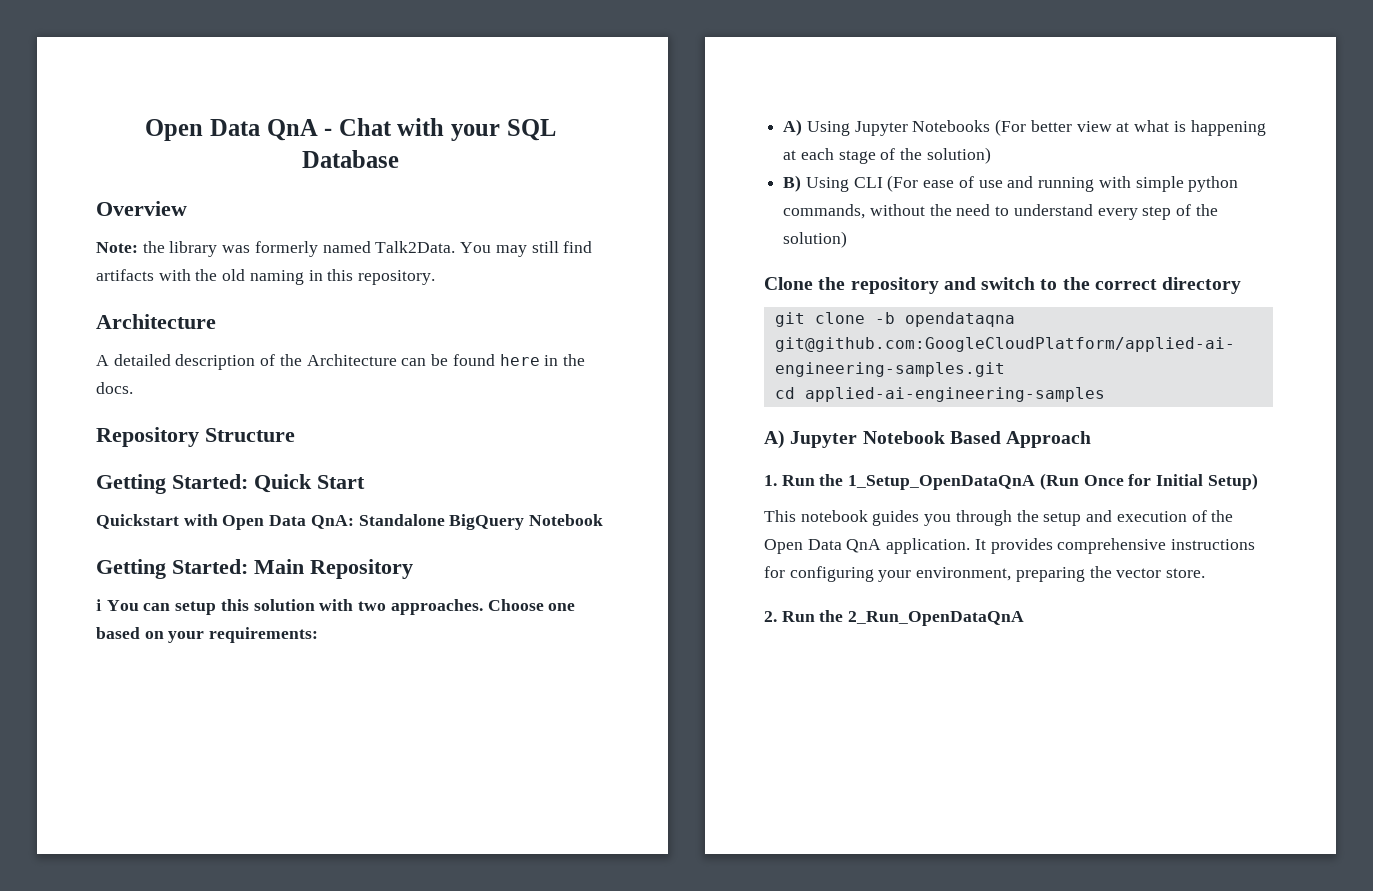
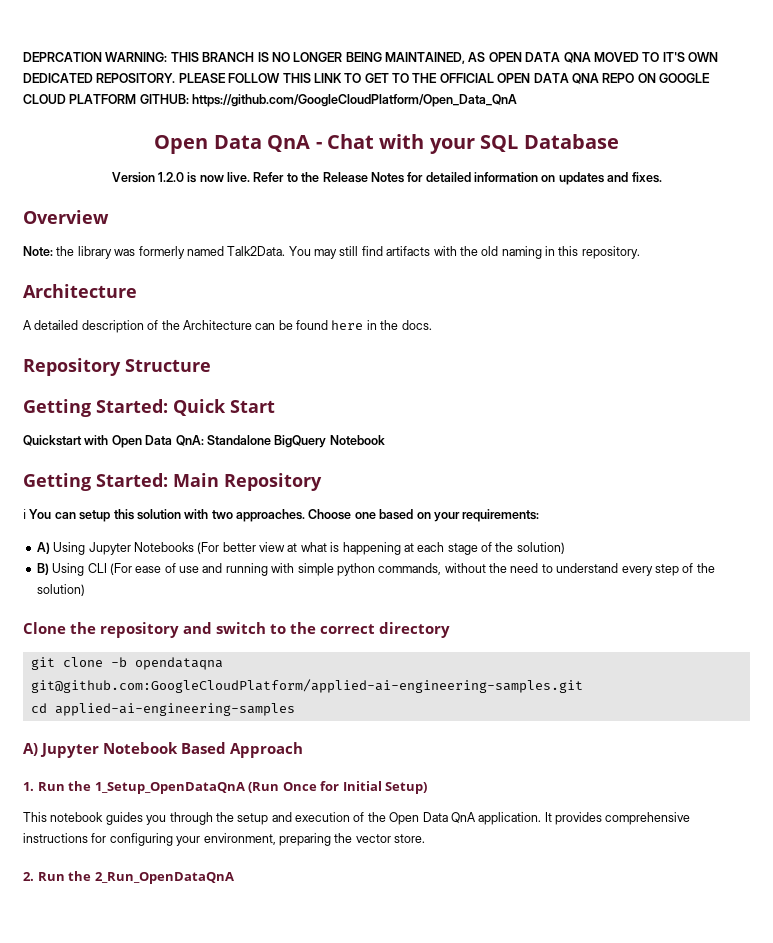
(145, 130) none -> [23,52,718,64] [23,73,710,84] [23,94,518,107] DEPRCATION WARNING: THIS BRANCH IS NO LONGER BEING MAINTAINED, AS OPEN DATA QNA MOVED TO IT'S OWN DEDICATED REPOSITORY. PLEASE FOLLOW THIS LINK TO GET TO THE OFFICIAL OPEN DATA QNA REPO ON GOOGLE CLOUD PLATFORM GITHUB: https://github.com/GoogleCloudPlatform/Open_Data_QnA //
(399, 159) none -> [111,172,662,185] // Version 1.2.0 is now live. Refer to the Release Notes for detailed information on updates and fixes.

